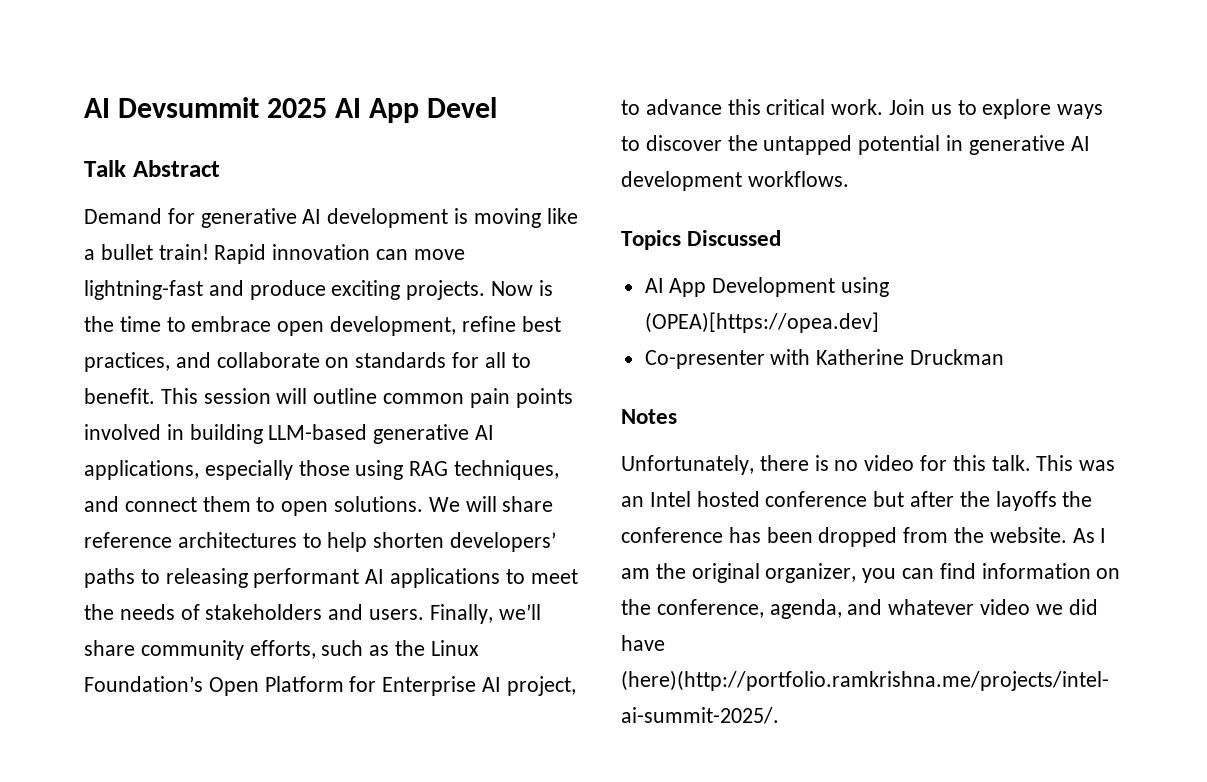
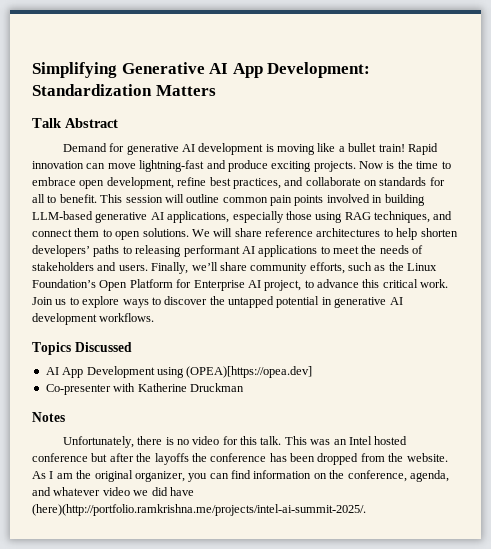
[84,97,497,123] AI Devsummit 2025 AI App Devel -> [32,62,371,78] [32,84,216,96] Simplifying Generative AI App Development: Standardization Matters

